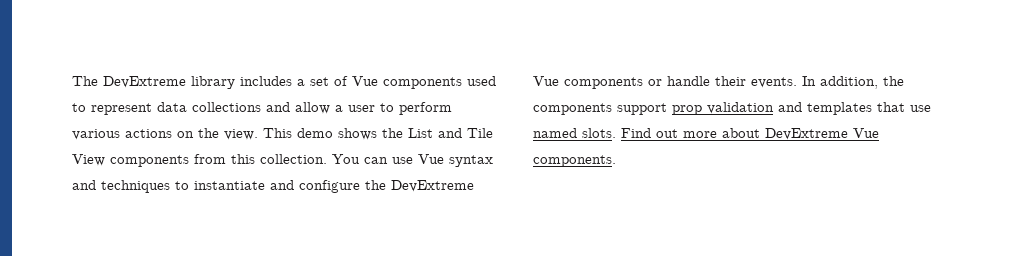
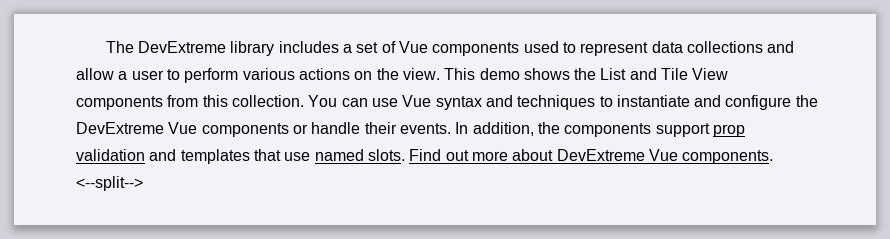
(616, 161) none -> [76,176,143,191] <--split-->

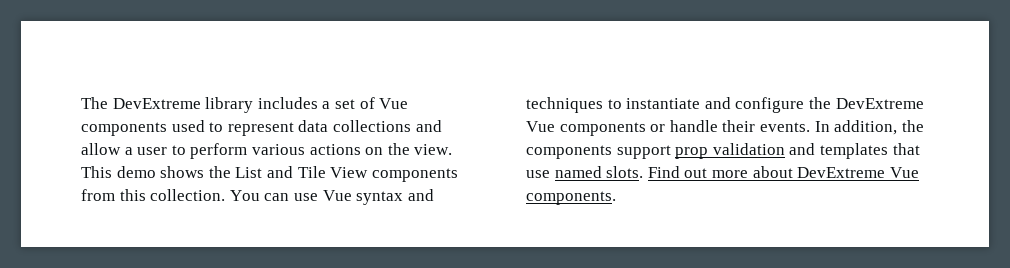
[76,176,143,191] <--split--> -> (616, 198) none

